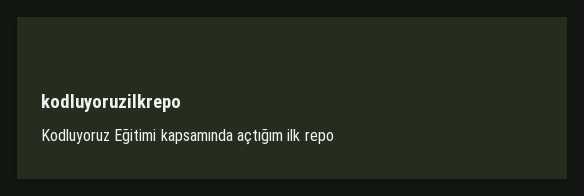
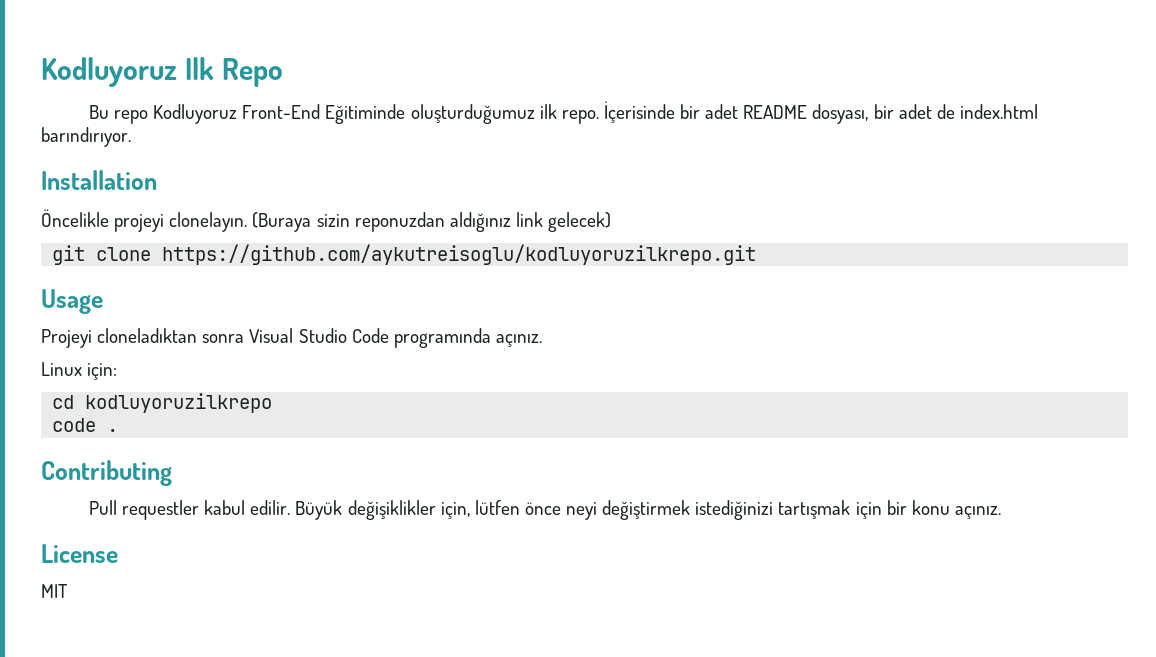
[41,94,181,112] [41,128,334,145] kodluyoruzilkrepo // Kodluyoruz Eğitimi kapsamında açtığım ilk repo -> [41,57,283,87] [88,101,1038,124] [41,127,131,147] [41,170,157,190] [41,209,612,232] [52,244,757,265] [41,289,103,314] [41,328,542,348] [41,362,118,380] [52,393,273,413] [52,418,119,432] [41,460,172,486] [88,500,1001,520] [41,544,118,563] [41,584,68,598] Kodluyoruz Ilk Repo // Bu repo Kodluyoruz Front-End Eğitiminde oluşturduğumuz ilk repo. İçerisinde bir adet README dosyası, bir adet de index.html barındırıyor. // Installation // Öncelikle projeyi clonelayın. (Buraya sizin reponuzdan aldığınız link gelecek) // git clone https://github.com/aykutreisoglu/kodluyoruzilkrepo.git // Usage // Projeyi cloneladıktan sonra Visual Studio Code programında açınız. // Linux için: // cd kodluyoruzilkrepo // code . // Contributing // Pull requestler kabul edilir. Büyük değişiklikler için, lütfen önce neyi değiştirmek istediğinizi tartışmak için bir konu açınız. // License // MIT

